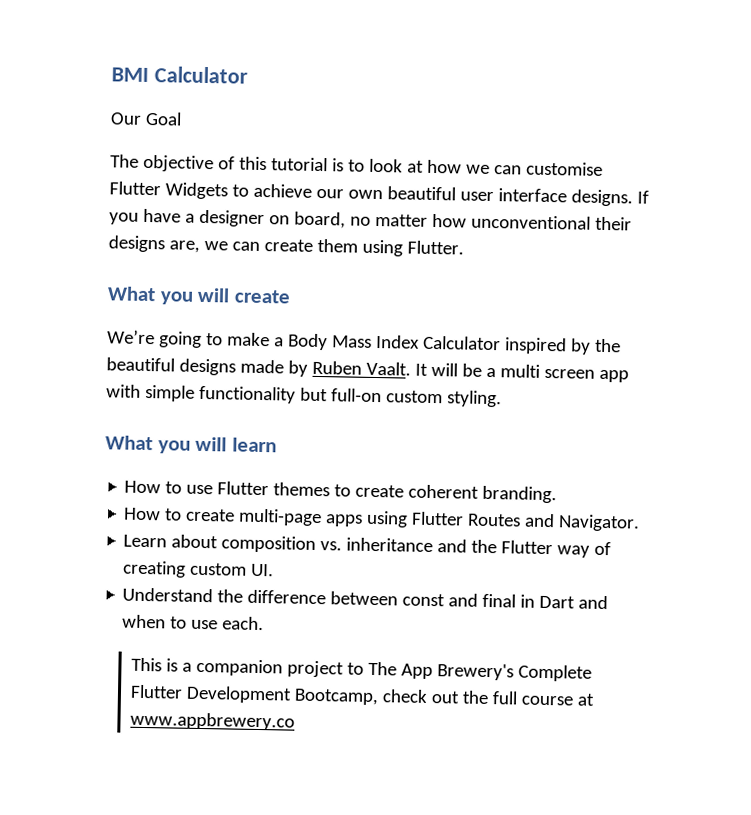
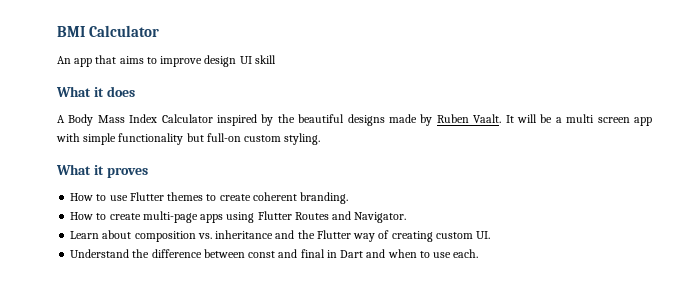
[110,111,182,126] [110,154,603,176] [109,181,649,207] [109,208,632,231] [108,235,464,257] [107,286,291,305] [107,329,284,348] Our Goal // The objective of this tutorial is to look at how we can customise Flutter Widgets to achieve our own beautiful user interface designs. If you have a designer on board, no matter how unconventional their designs are, we can create them using Flutter. // What you will create // We’re going to make a -> [57,55,276,67] [56,86,135,97] [57,115,65,123] An app that aims to improve design UI skill // What it does // A
[157,436,277,454] you will learn -> [93,165,148,178] it proves
[131,657,592,682] [130,684,595,706] [130,711,296,731] // This is a companion project to The App Brewery's Complete Flutter Development Bootcamp, check out the full course at www.appbrewery.co -> (479, 253) none

